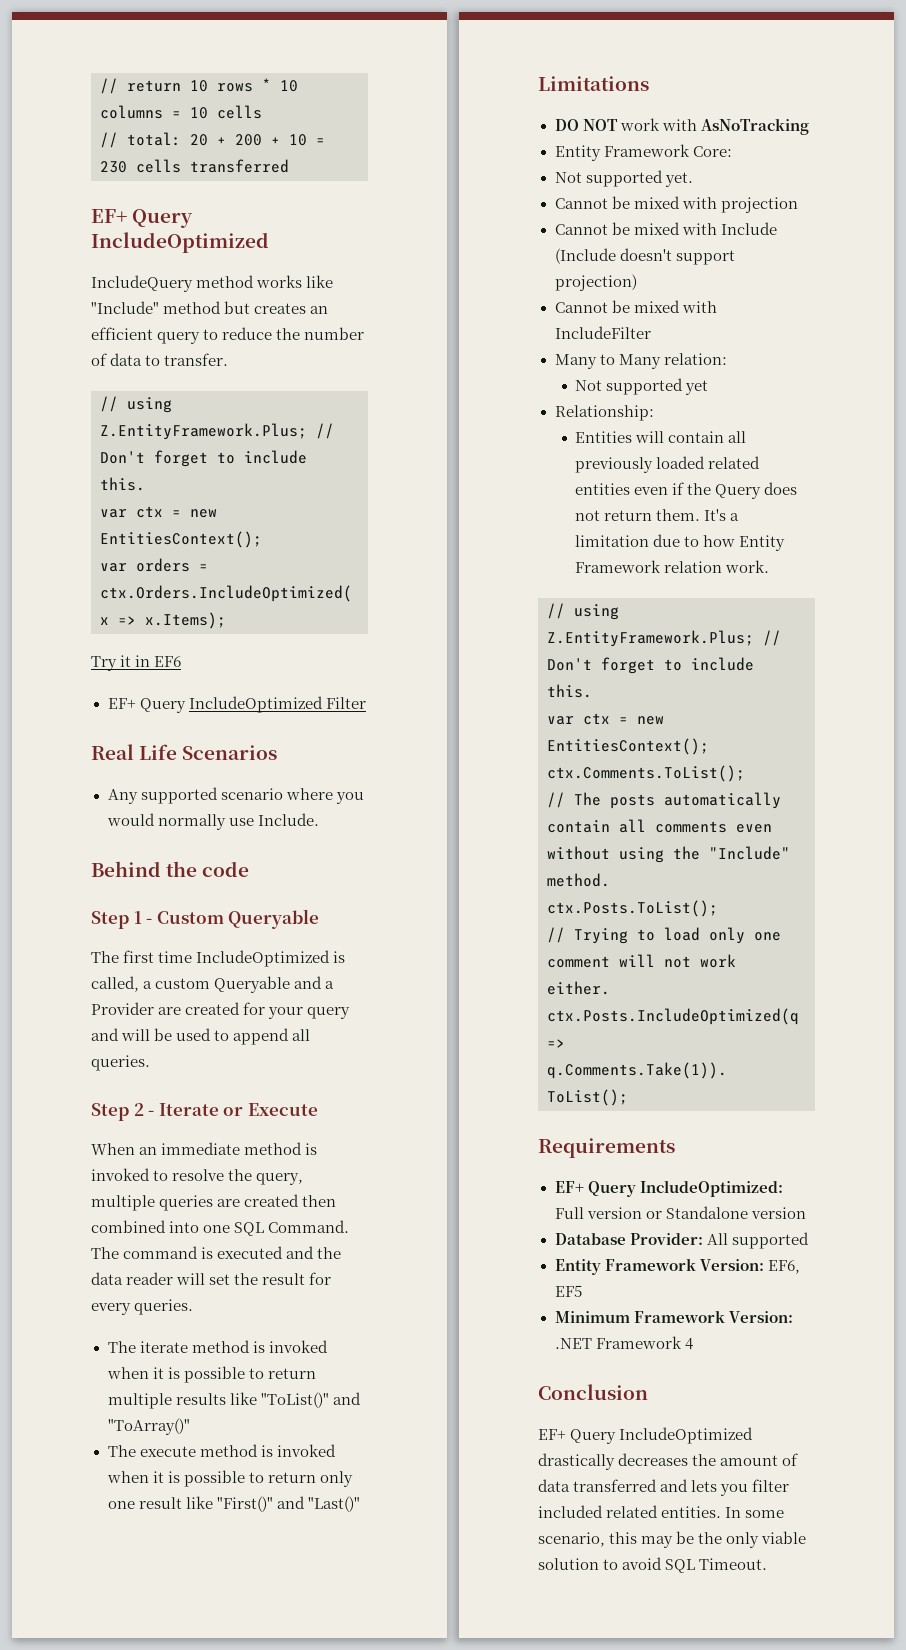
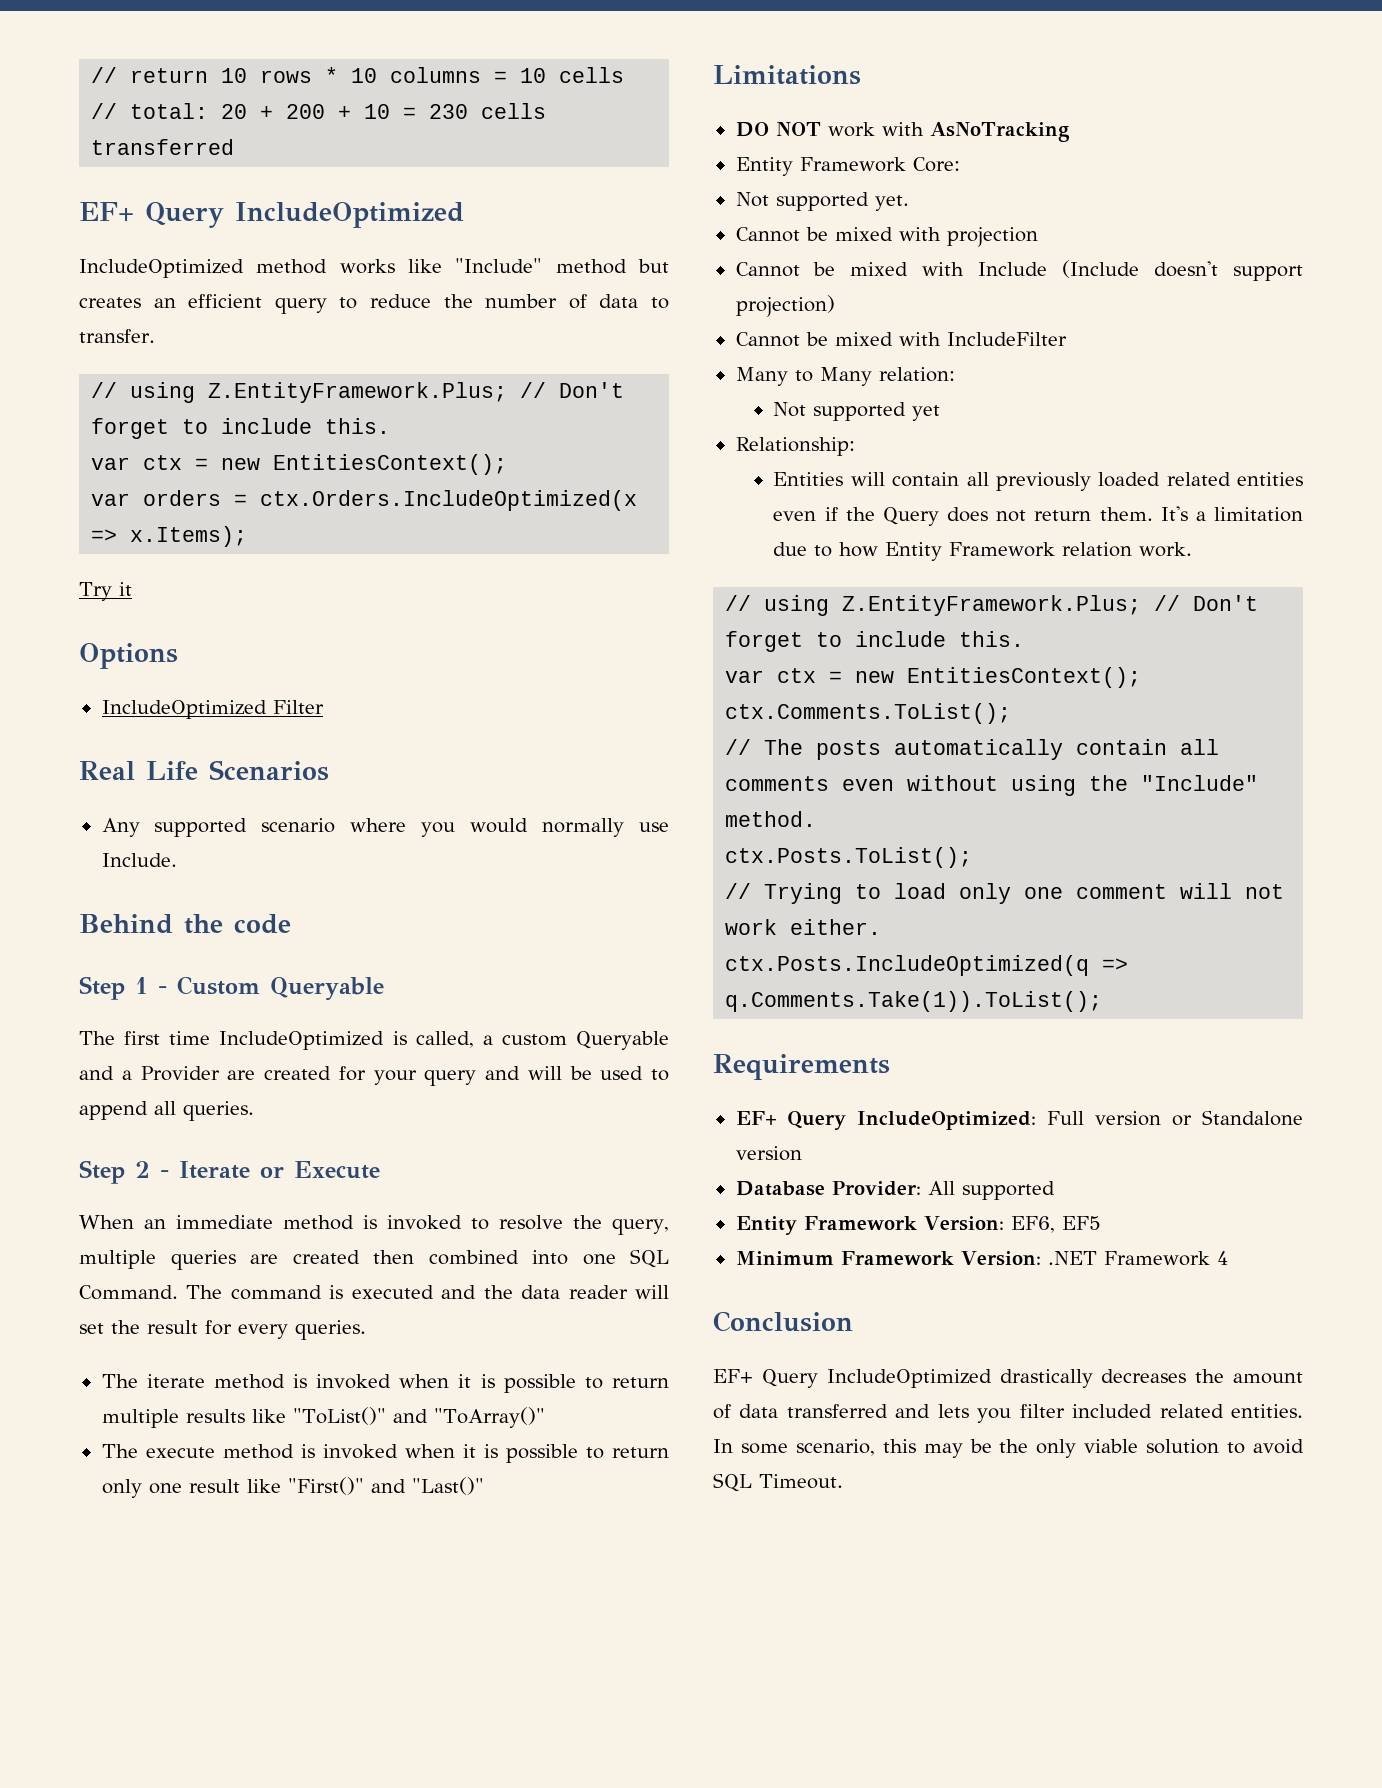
[91,275,193,292] IncludeQuery -> [79,259,244,278] IncludeOptimized
[135,655,182,667] [107,698,186,713] in EF6 // EF+ Query -> [79,643,178,669] // Options //

